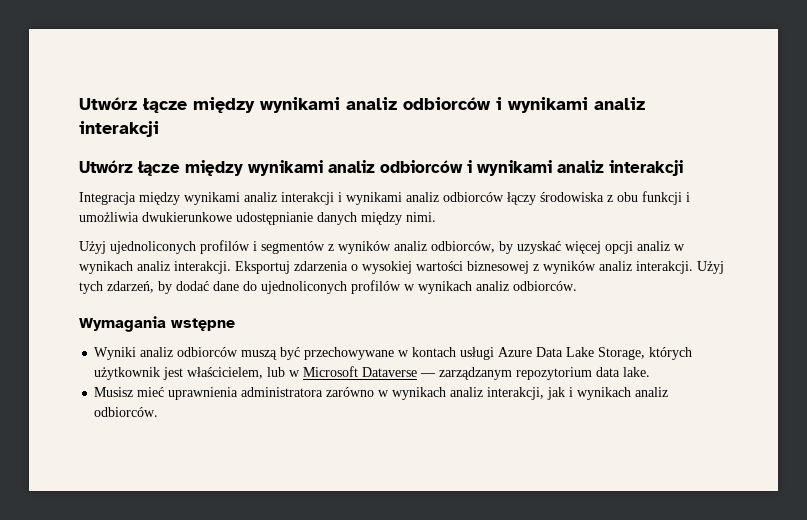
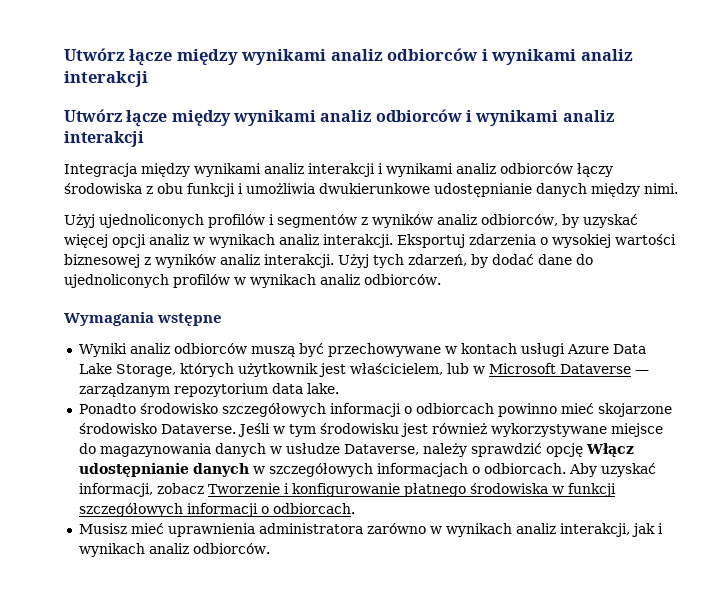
(651, 372) none -> [78,403,672,417] [78,423,663,437] [78,443,634,457] [78,463,656,477] [78,483,616,497] [78,503,355,517] // Ponadto środowisko szczegółowych informacji o odbiorcach powinno mieć skojarzone środowisko Dataverse. Jeśli w tym środowisku jest również wykorzystywane miejsce do magazynowania danych w usłudze Dataverse, należy sprawdzić opcję Włącz udostępnianie danych w szczegółowych informacjach o odbiorcach. Aby uzyskać informacji, zobacz Tworzenie i konfigurowanie płatnego środowiska w funkcji szczegółowych informacji o odbiorcach.

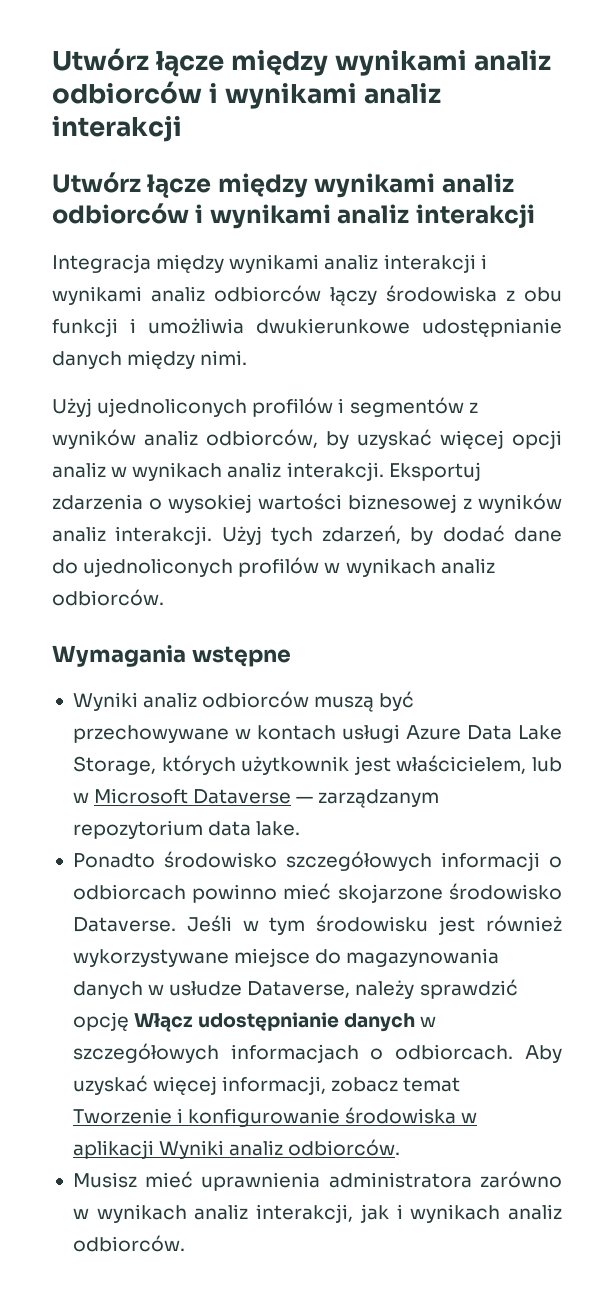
(656, 470) none -> [153,1076,218,1095] więcej
(204, 488) none -> [403,1077,461,1092] temat
[403,483,466,497] płatnego -> (341, 1117) none
[567,483,616,497] [78,503,355,517] funkcji szczegółowych informacji o odbiorcach. -> [72,1139,401,1159] aplikacji Wyniki analiz odbiorców.

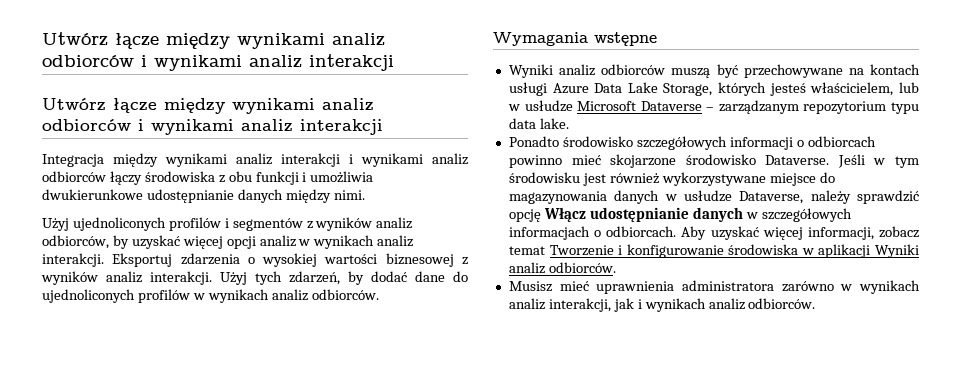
[234,728,251,739] w -> [848,68,864,75] na
[241,756,391,775] użytkownik jest -> [769,83,806,96] jesteś
(89, 797) none -> [524,100,573,112] usłudze
[296,796,314,803] — -> [706,107,715,111] –
(203, 829) none -> [891,102,919,114] typu

